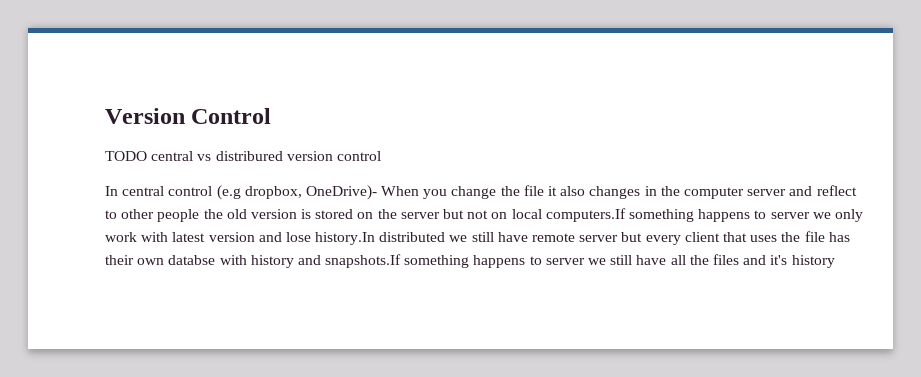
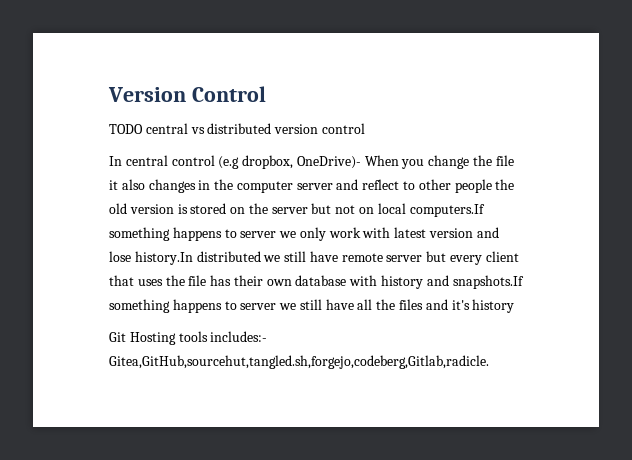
[215,151,283,161] distribured -> [207,123,272,134] distributed
[168,255,216,265] databse -> [295,275,347,286] database
(835, 261) none -> [109,331,268,345] [109,355,489,369] // Git Hosting tools includes:- Gitea,GitHub,sourcehut,tangled.sh,forgejo,codeberg,Gitlab,radicle.

